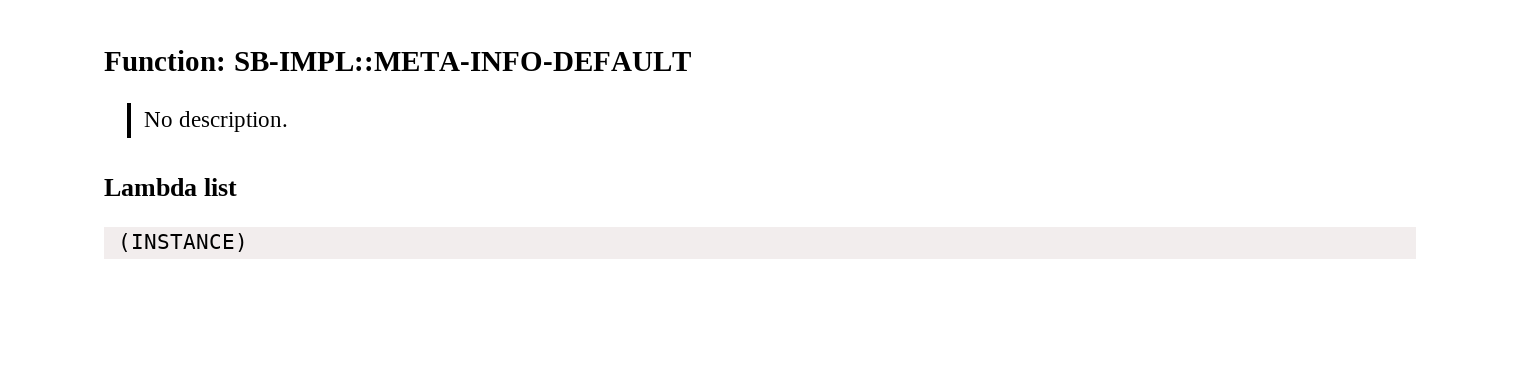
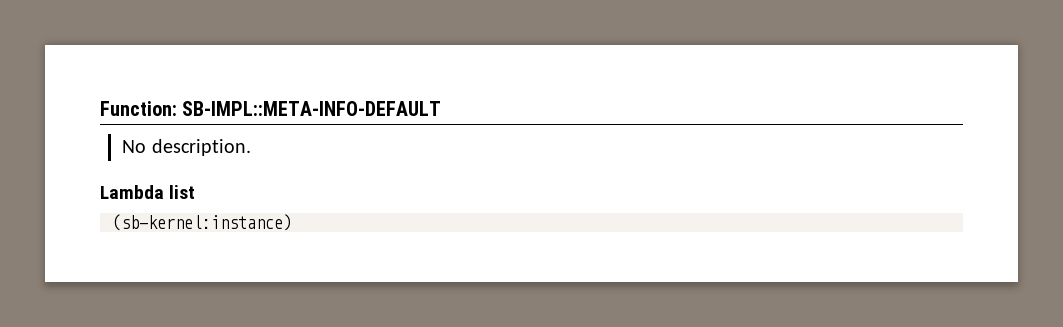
[117,233,248,252] (INSTANCE) -> [112,214,292,231] (sb-kernel:instance)

